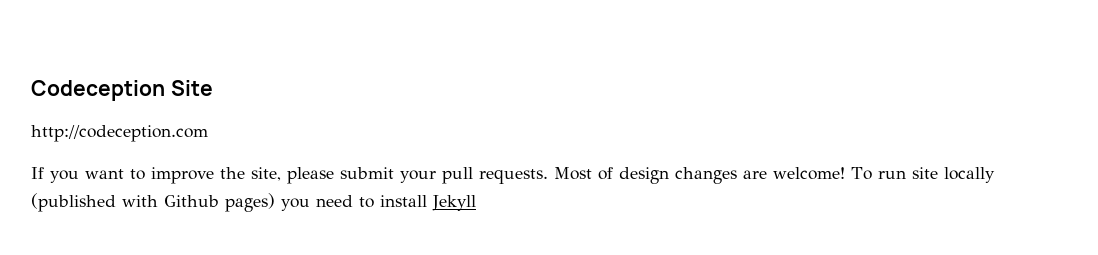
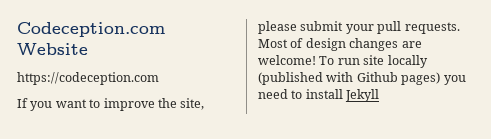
[31,80,213,101] [31,125,208,142] Codeception Site // http://codeception.com -> [17,22,165,37] [17,43,88,55] [17,72,159,85] Codeception.com Website // https://codeception.com

